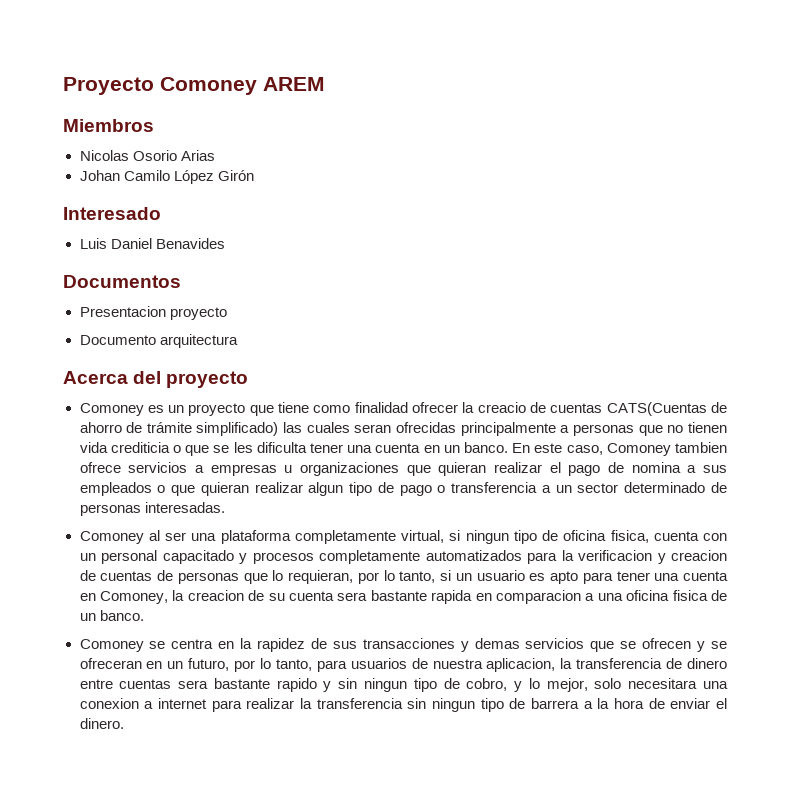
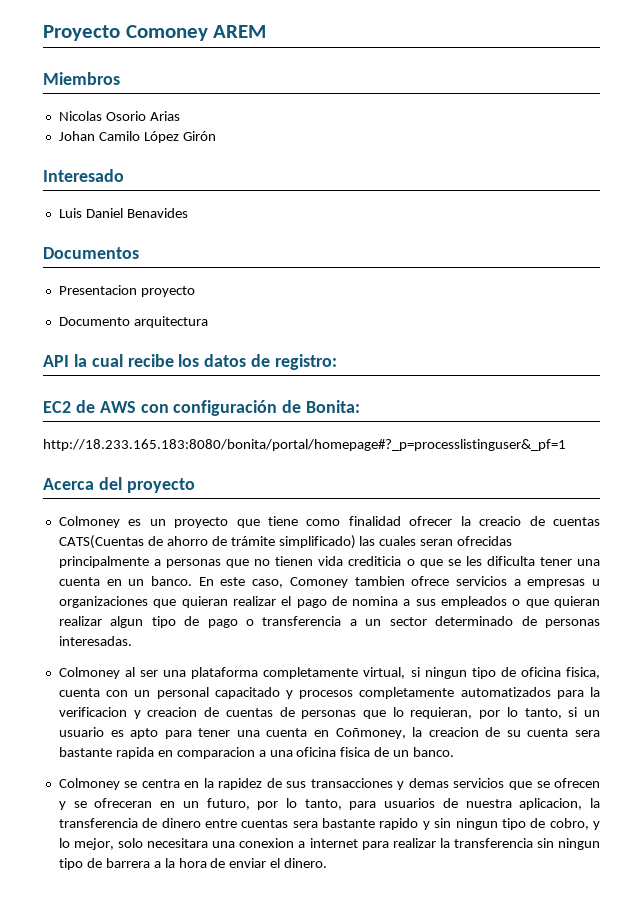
(238, 341) none -> [43,354,338,370] [43,400,361,416] [43,439,566,451] // API la cual recibe los datos de registro: // EC2 de AWS con configuración de Bonita: // http://18.233.165.183:8080/bonita/portal/homepage#?_p=processlistinguser&_pf=1
[79,403,144,416] Comoney -> [58,516,120,528] Colmoney
[79,531,144,544] Comoney -> [58,667,120,679] Colmoney
[99,591,168,604] Comoney, -> [335,728,406,739] Coñmoney,
[79,639,144,652] Comoney -> [58,778,120,790] Colmoney

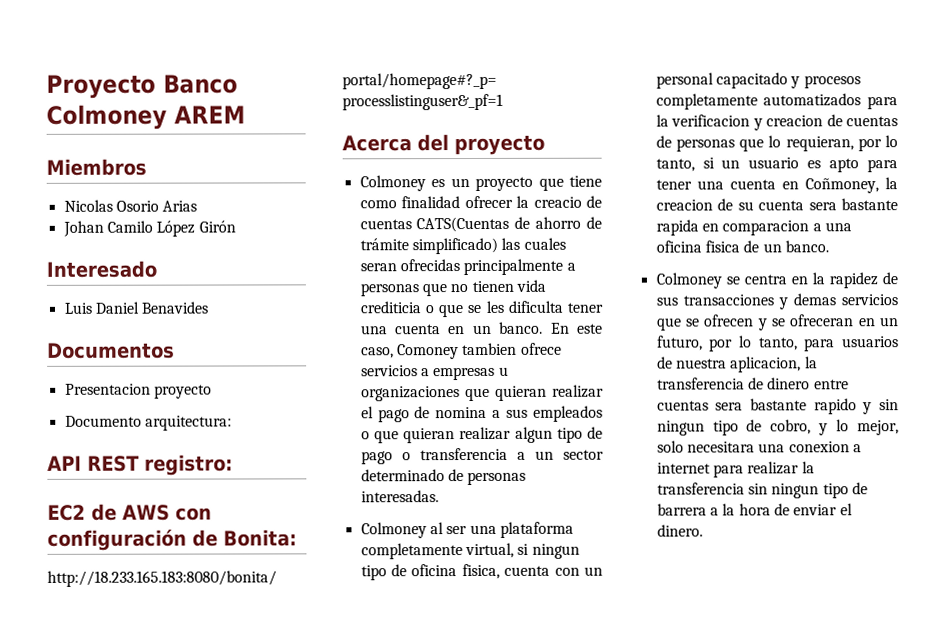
[125,25,208,41] Comoney -> [163,74,238,94] [46,104,167,130] Banco Colmoney
[133,316,208,328] arquitectura -> [144,415,232,431] arquitectura:
[73,354,271,367] la cual recibe los datos de -> [87,455,140,472] REST

